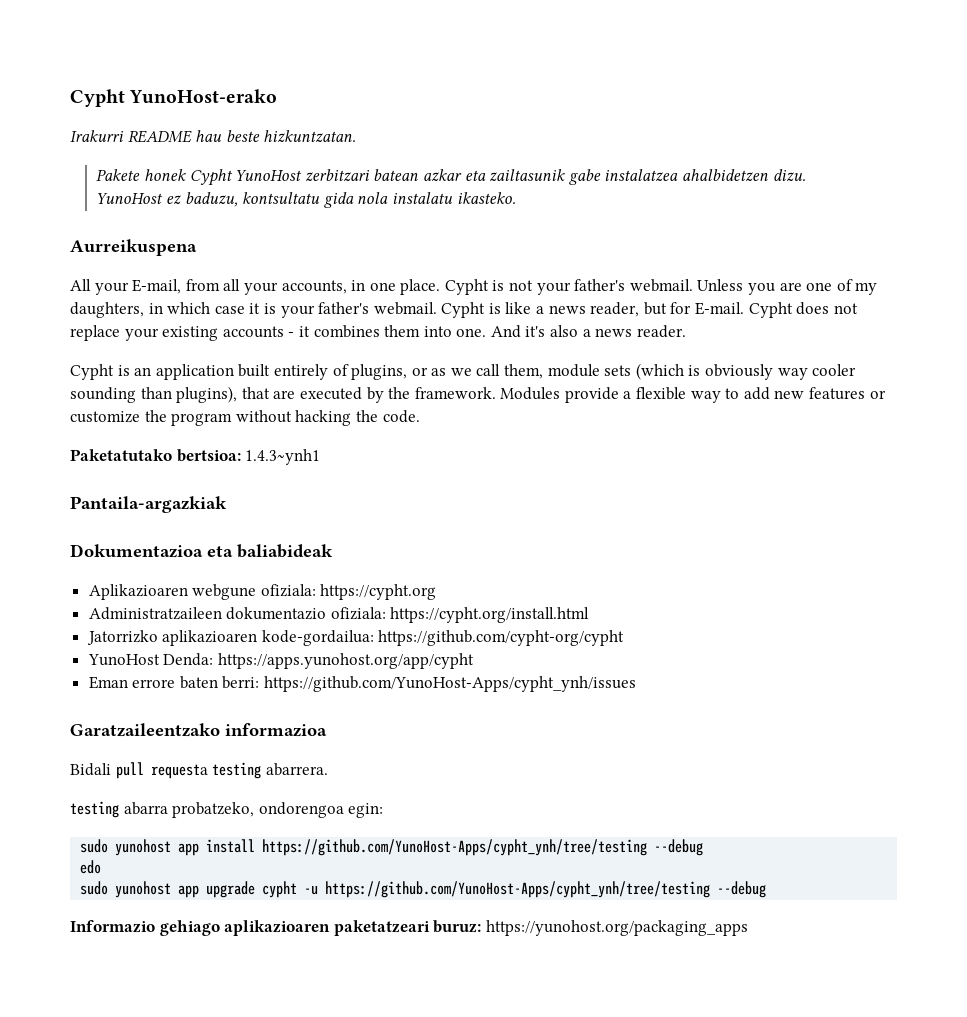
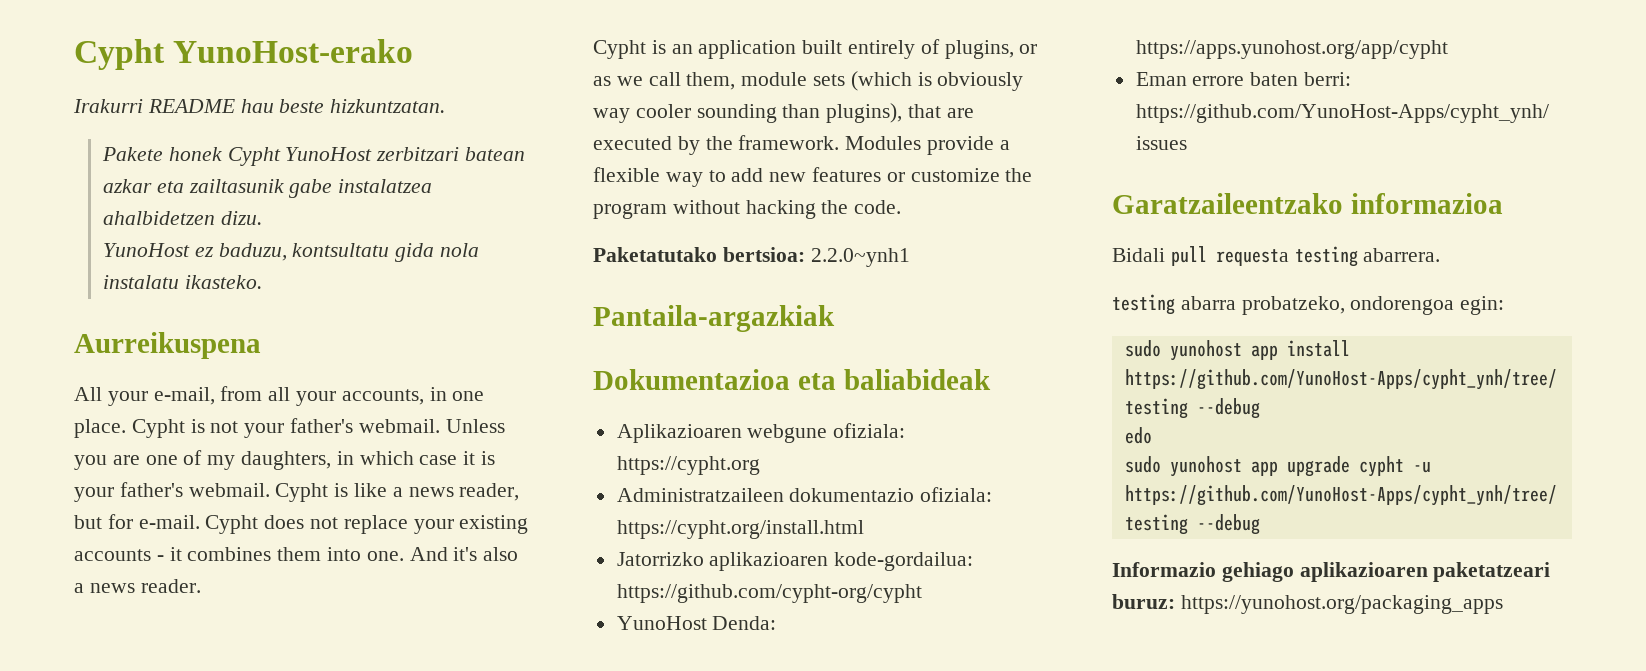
[132,279,182,294] E-mail, -> [153,387,215,405] e-mail,
[695,302,745,315] E-mail. -> [138,515,200,529] e-mail.
[245,449,321,465] 1.4.3~ynh1 -> [810,248,910,267] 2.2.0~ynh1

